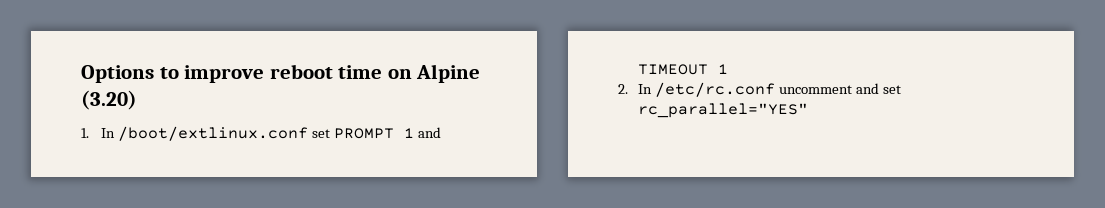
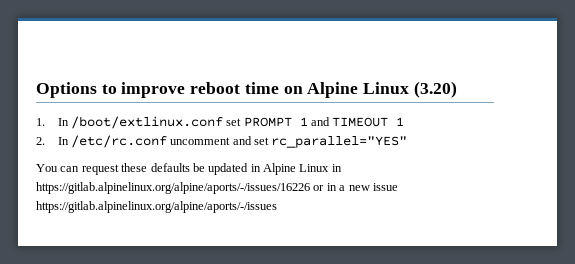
(481, 73) none -> [363,82,410,94] Linux
(809, 110) none -> [36,163,342,175] [36,182,398,194] [36,201,277,213] // You can request these defaults be updated in Alpine Linux in https://gitlab.alpinelinux.org/alpine/aports/-/issues/16226 or in a new issue https://gitlab.alpinelinux.org/alpine/aports/-/issues

